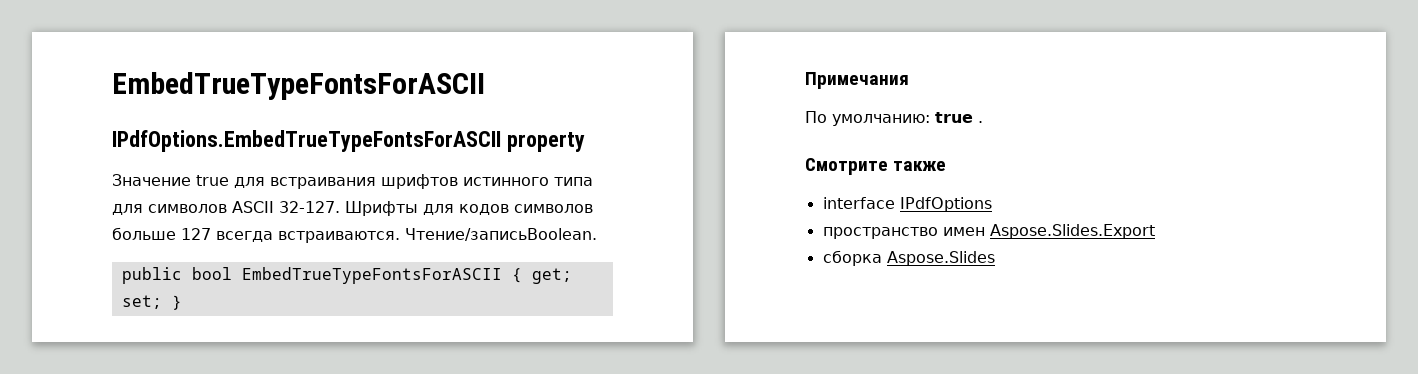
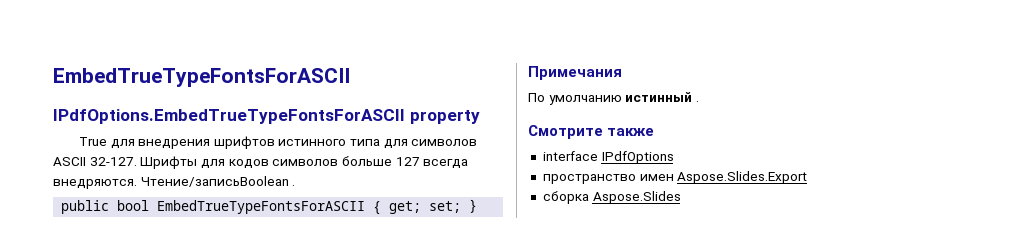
[112,174,376,189] Значение true для встраивания -> [78,137,211,149] True для внедрения
[278,228,597,243] встраиваются. Чтение/записьBoolean. -> [53,176,296,189] внедряются. Чтение/записьBoolean .
[832,112,973,126] умолчанию: true -> [548,92,693,105] умолчанию истинный

